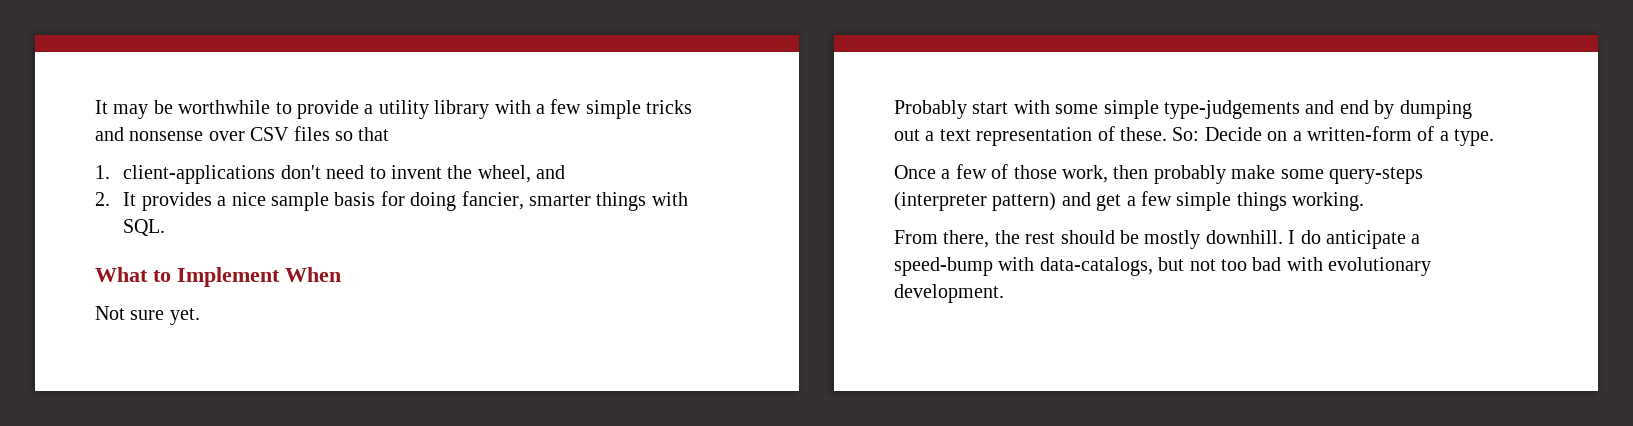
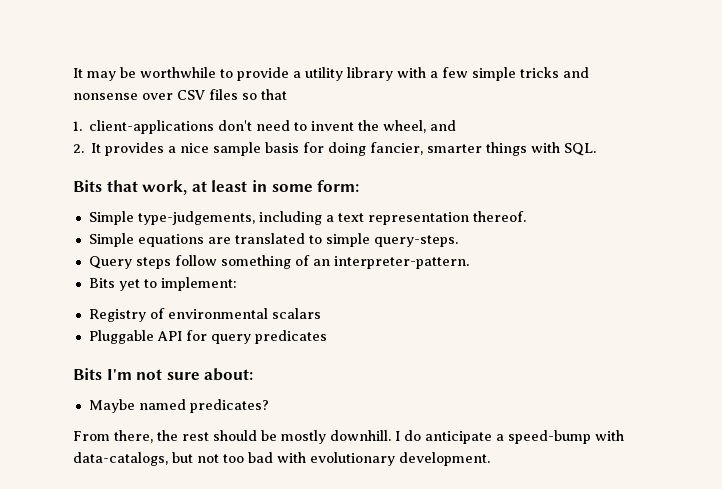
[95,267,341,287] [95,306,200,325] [894,100,1472,119] [894,126,1495,146] [894,164,1423,184] [894,191,1365,211] What to Implement When // Not sure yet. // Probably start with some simple type-judgements and end by dumping out a text representation of these. So: Decide on a written-form of a type. // Once a few of those work, then probably make some query-steps (interpreter pattern) and get a few simple things working. -> [73,180,360,195] [88,211,526,225] [88,233,458,247] [88,255,469,269] [88,277,237,291] [88,308,321,322] [88,330,327,344] [73,368,254,381] [88,399,269,413] Bits that work, at least in some form: // Simple type-judgements, including a text representation thereof. // Simple equations are translated to simple query-steps. // Query steps follow something of an interpreter-pattern. // Bits yet to implement: // Registry of environmental scalars // Pluggable API for query predicates // Bits I'm not sure about: // Maybe named predicates?

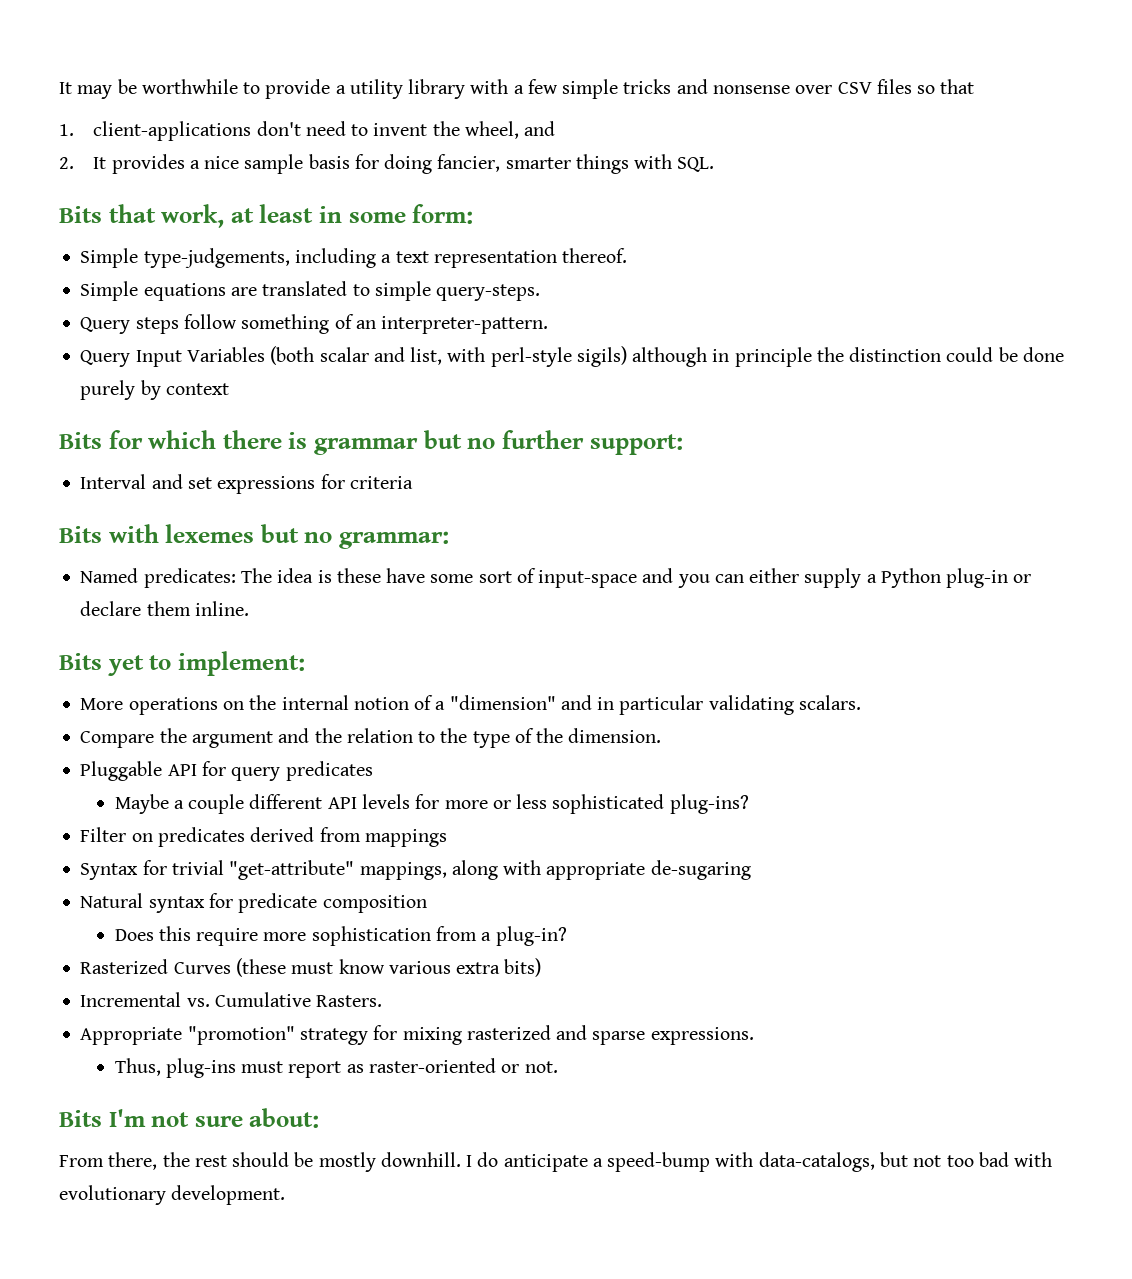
[88,277,237,291] [88,308,321,322] Bits yet to implement: // Registry of environmental scalars -> [80,346,1064,367] [80,380,229,400] [59,430,683,455] [80,474,413,494] [59,524,450,549] [80,568,1032,588] [80,601,249,616] [59,651,305,676] [80,695,861,715] [80,728,662,748] Query Input Variables (both scalar and list, with perl-style sigils) although in principle the distinction could be done purely by context // Bits for which there is grammar but no further support: // Interval and set expressions for criteria // Bits with lexemes but no grammar: // Named predicates: The idea is these have some sort of input-space and you can either supply a Python plug-in or declare them inline. // Bits yet to implement: // More operations on the internal notion of a "dimension" and in particular validating scalars. // Compare the argument and the relation to the type of the dimension.
(327, 337) none -> [114,794,749,814] [80,827,447,847] [80,860,751,880] [80,893,427,913] [114,926,567,946] [80,958,542,977] [80,992,383,1007] [80,1025,754,1045] [114,1058,558,1078] // Maybe a couple different API levels for more or less sophisticated plug-ins? // Filter on predicates derived from mappings // Syntax for trivial "get-attribute" mappings, along with appropriate de-sugaring // Natural syntax for predicate composition // Does this require more sophistication from a plug-in? // Rasterized Curves (these must know various extra bits) // Incremental vs. Cumulative Rasters. // Appropriate "promotion" strategy for mixing rasterized and sparse expressions. // Thus, plug-ins must report as raster-oriented or not.
[88,399,269,413] // Maybe named predicates? -> (320, 1118) none

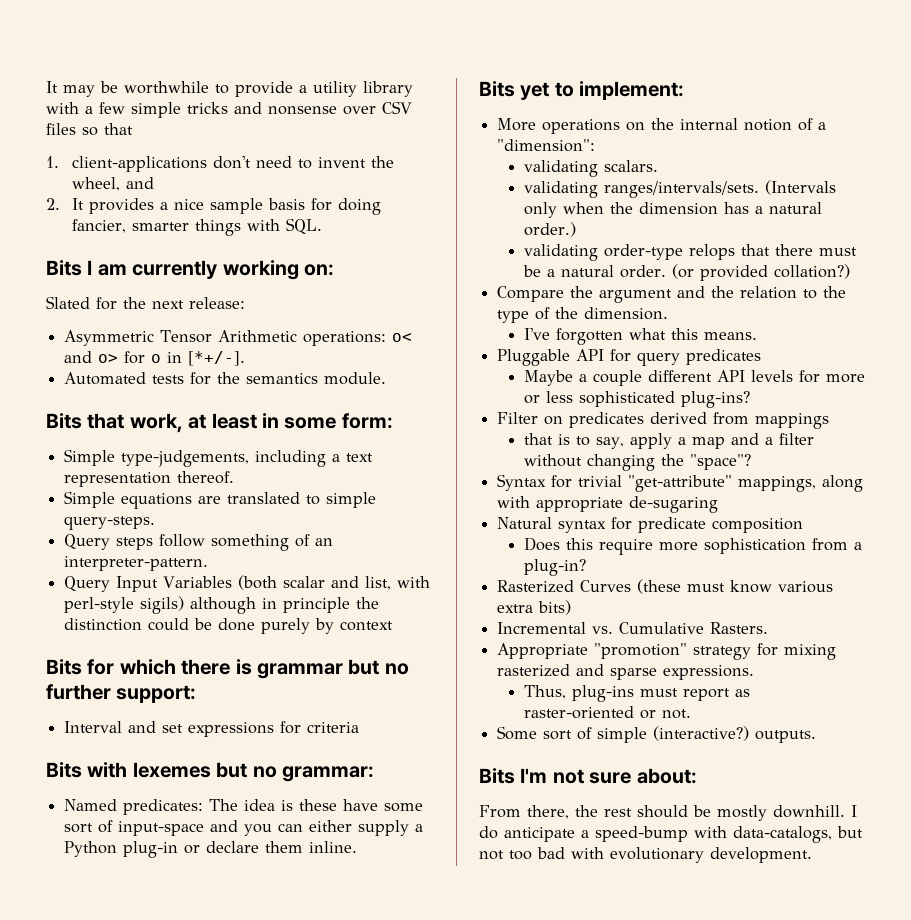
(715, 164) none -> [46,260,334,280] [46,296,245,310] [64,330,413,346] [64,351,246,366] [64,372,387,385] // Bits I am currently working on: // Slated for the next release: // Asymmetric Tensor Arithmetic operations: o< and o> for o in [*+/-]. // Automated tests for the semantics module.
[449,695,861,715] "dimension" and in particular validating scalars. -> [497,139,596,152] [523,160,658,177] [523,180,836,198] [523,202,822,218] [523,222,576,237] [523,244,857,261] [522,264,850,281] "dimension": // validating scalars. // validating ranges/intervals/sets. (Intervals only when the dimension has a natural order.) // validating order-type relops that there must be a natural order. (or provided collation?)
(662, 735) none -> [523,328,757,345] // I've forgotten what this means.
(447, 838) none -> [523,433,814,449] [523,454,751,471] // that is to say, apply a map and a filter without changing the "space"?
(558, 1067) none -> [497,726,817,743] // Some sort of simple (interactive?) outputs.

